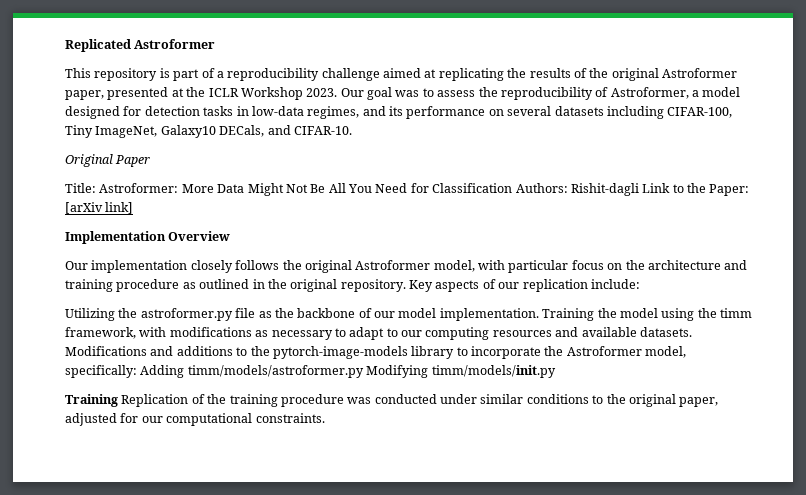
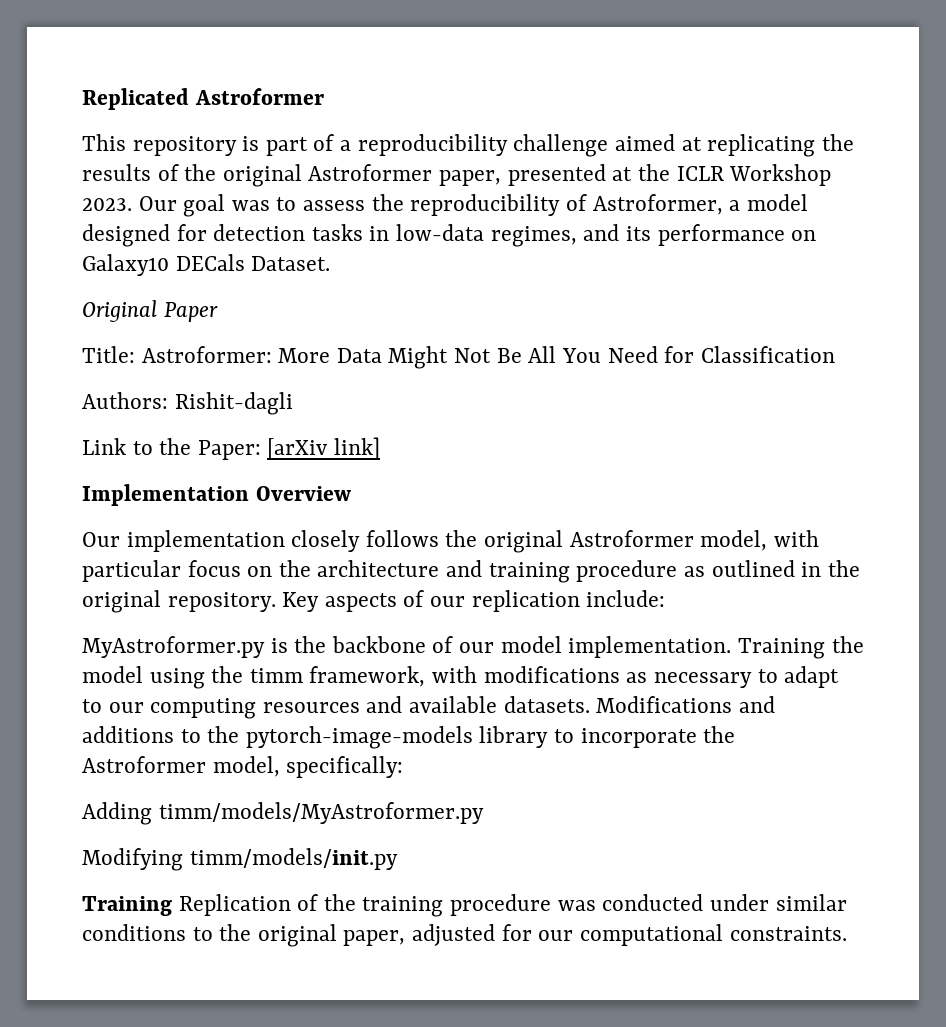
[507,106,733,119] [65,125,352,138] several datasets including CIFAR-100, Tiny ImageNet, Galaxy10 DECals, and CIFAR-10. -> [82,254,331,276] Galaxy10 DECals Dataset.
(513, 188) none -> (835, 354) //
(639, 189) none -> (293, 403) //
[65,308,272,321] Utilizing the astroformer.py file as -> [82,636,288,658] MyAstroformer.py is
[140,365,364,378] Adding timm/models/astroformer.py -> [82,802,484,825] // Adding timm/models/MyAstroformer.py //

